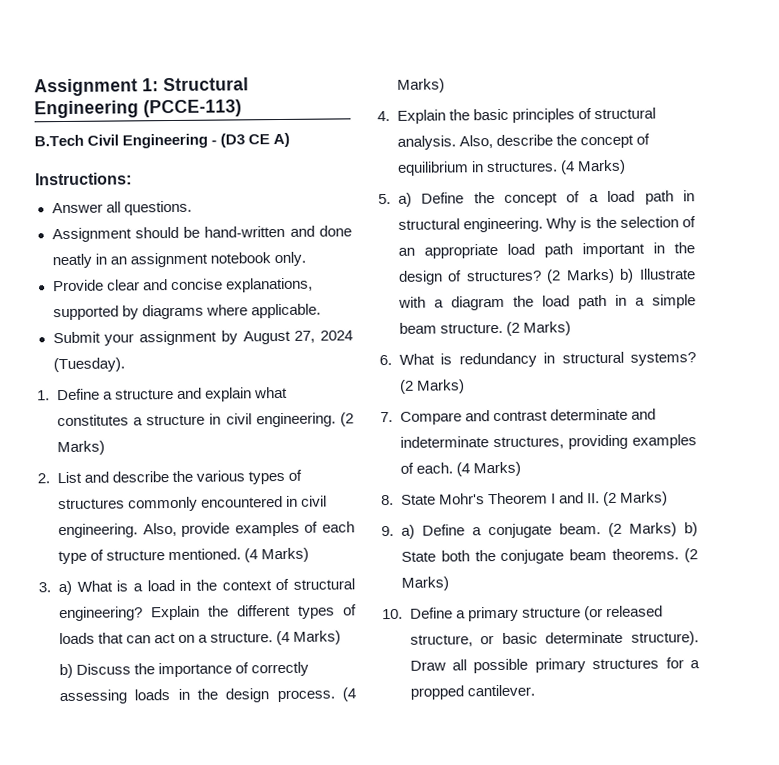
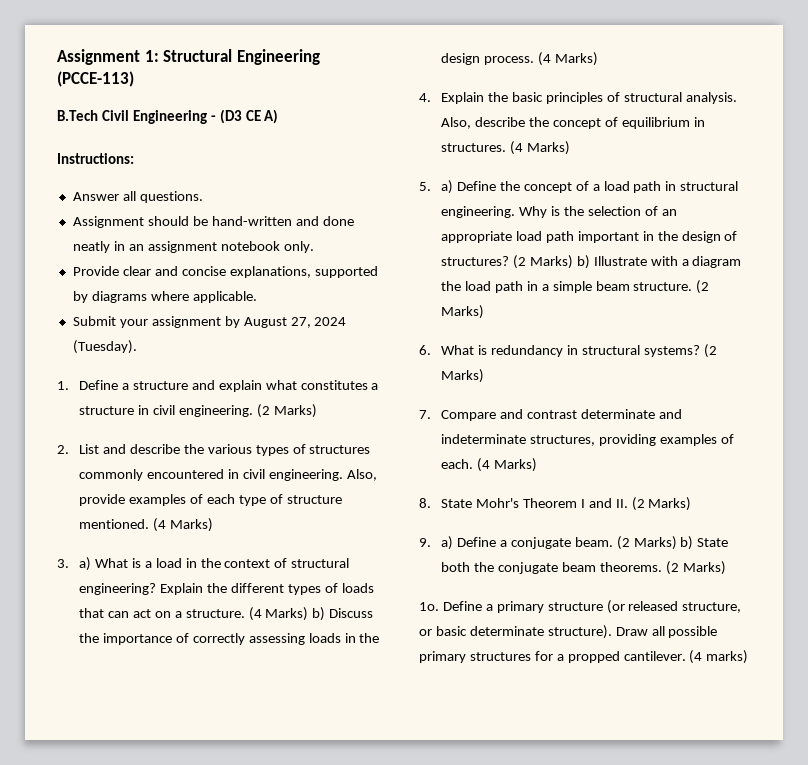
(342, 637) // -> (309, 614) none
[382,608,403,620] 10. -> [419,602,439,611] 1o.
(535, 690) none -> [689,650,749,664] (4 marks)

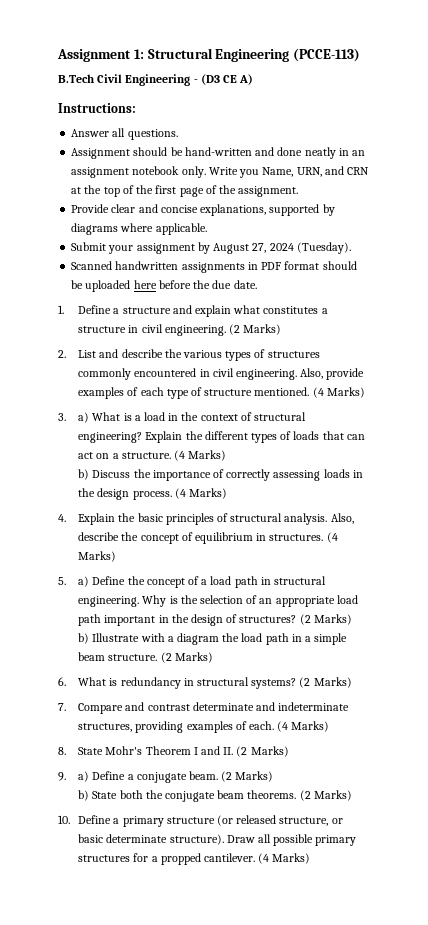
(314, 247) none -> [208,166,370,178] [71,185,299,197] Write you Name, URN, and CRN at the top of the first page of the assignment.
(137, 347) none -> [71,261,357,273] [71,280,257,292] // Scanned handwritten assignments in PDF format should be uploaded here before the due date.
(309, 614) none -> (227, 455) //
(573, 262) none -> (352, 619) //
(677, 543) none -> (274, 776) //
[419,602,439,611] 1o. -> [58,815,70,824] 10.
[706,650,749,664] marks) -> [272,853,311,864] Marks)

